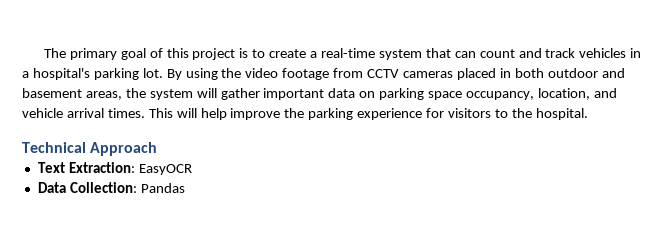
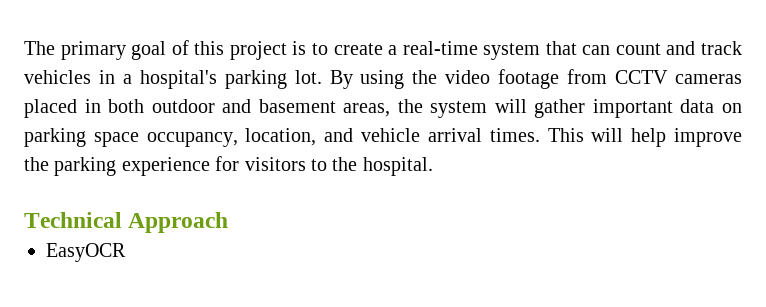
[37,162,135,173] Text Extraction: -> (229, 222) none
[37,182,185,193] // Data Collection: Pandas -> (126, 252) none

